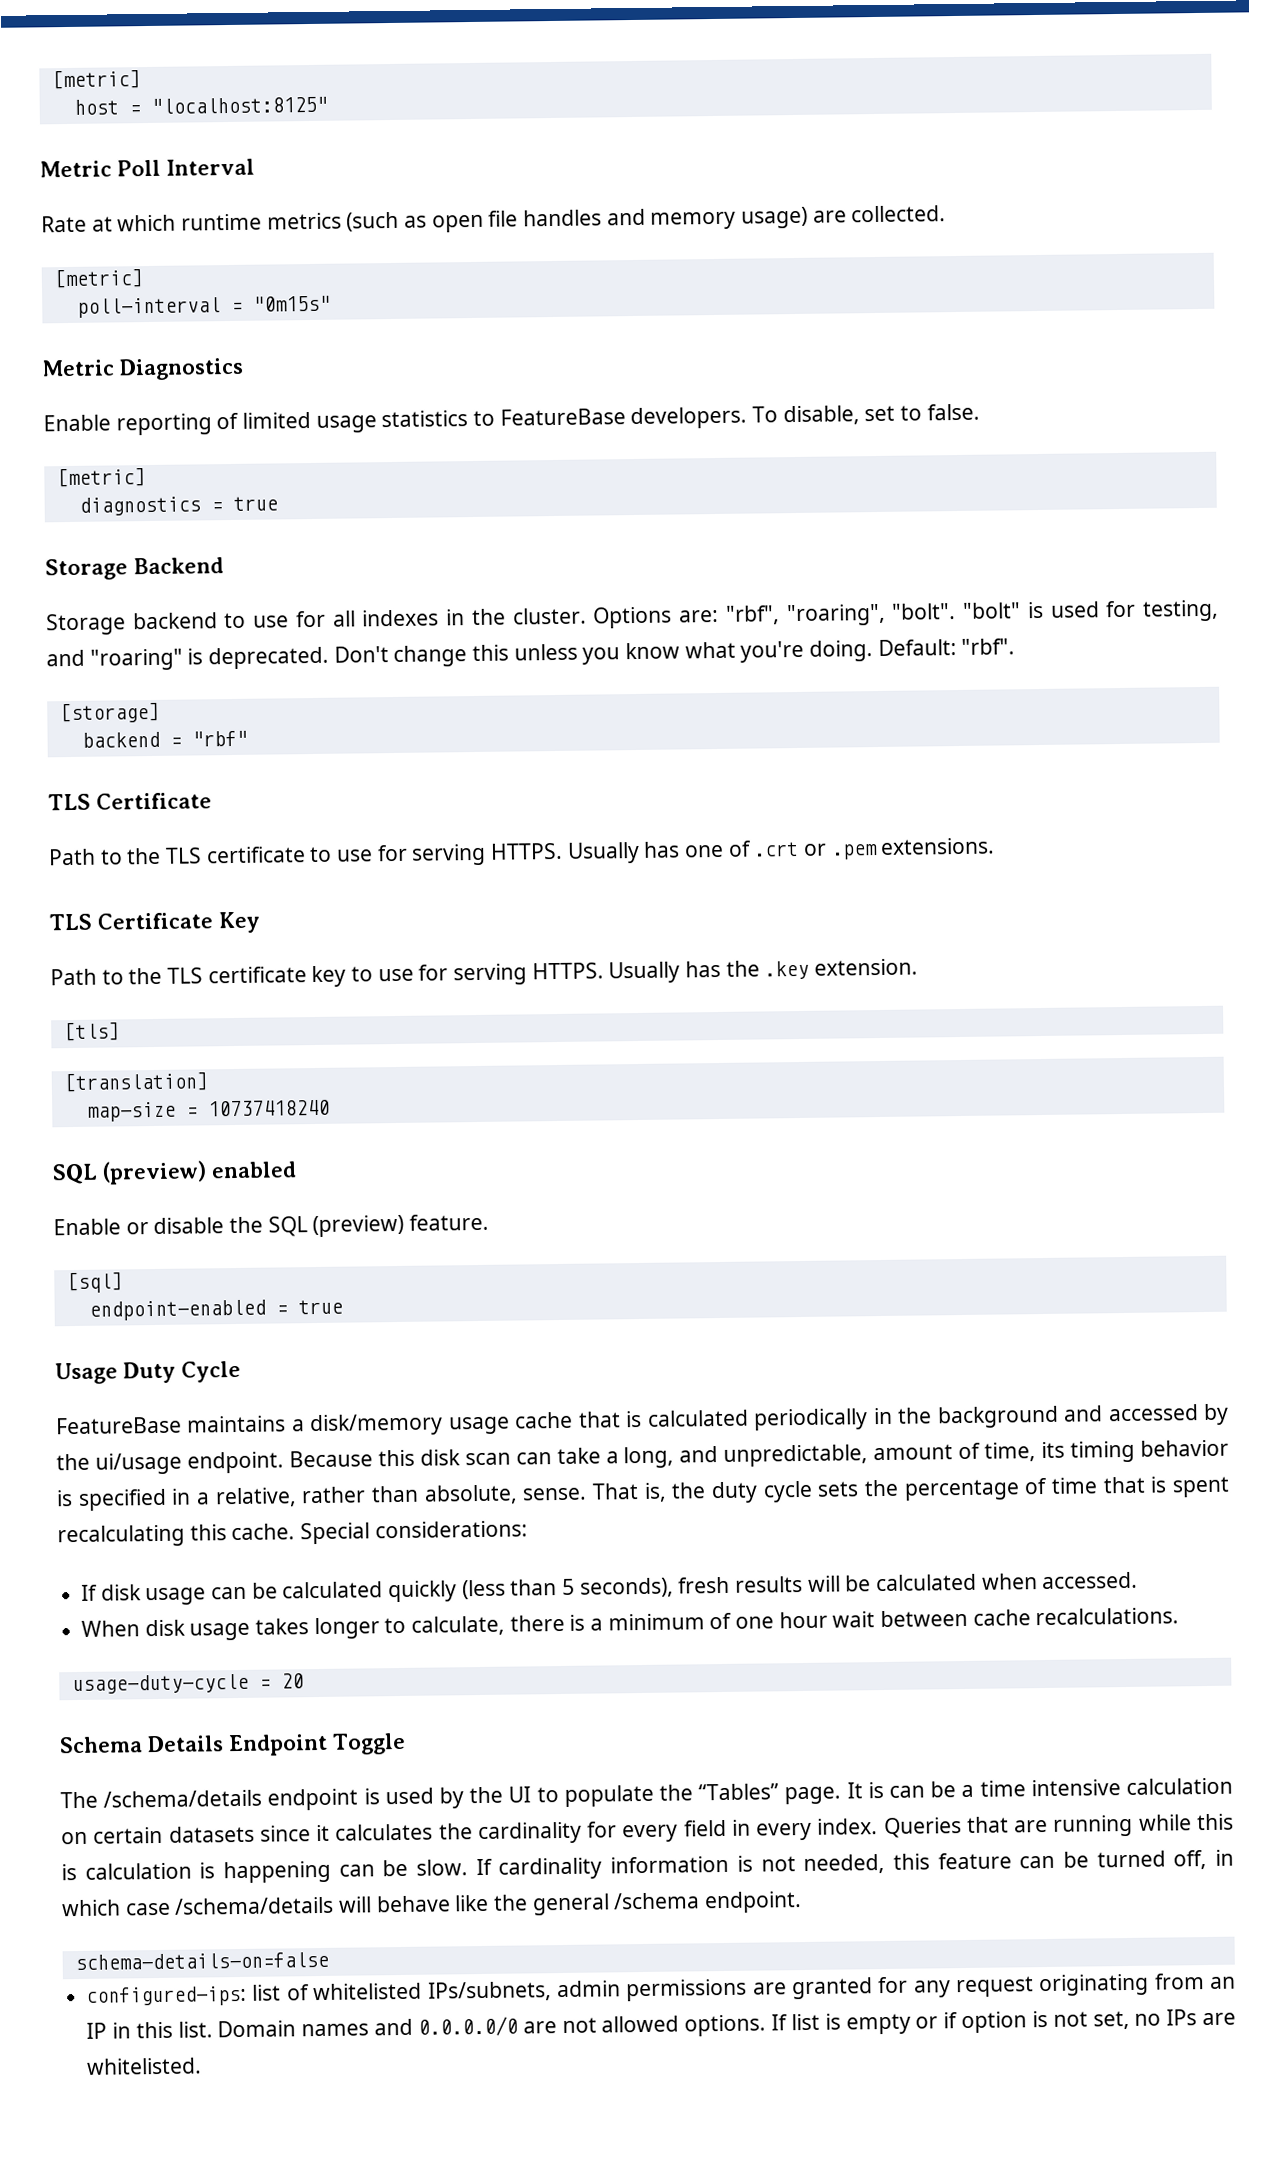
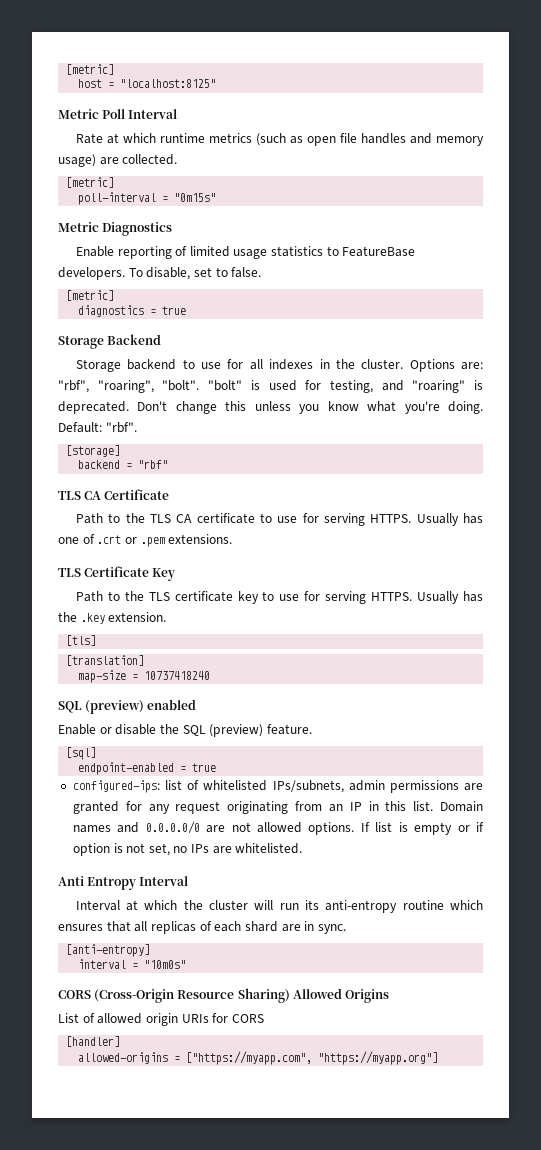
(91, 802) none -> [84,491,102,500] CA
(203, 855) none -> [176,514,193,523] CA
[55,1360,241,1385] [56,1403,1230,1437] [56,1439,1229,1475] [56,1476,1230,1511] [57,1520,528,1548] [81,1571,1139,1606] [81,1607,1180,1641] [71,1673,304,1695] [59,1732,406,1757] [60,1777,1234,1811] [61,1813,1235,1845] [61,1849,1235,1884] [61,1891,803,1917] [74,1951,329,1971] // Usage Duty Cycle // FeatureBase maintains a disk/memory usage cache that is calculated periodically in the background and accessed by the ui/usage endpoint. Because this disk scan can take a long, and unpredictable, amount of time, its timing behavior is specified in a relative, rather than absolute, sense. That is, the duty cycle sets the percentage of time that is spent recalculating this cache. Special considerations: // If disk usage can be calculated quickly (less than 5 seconds), fresh results will be calculated when accessed. // When disk usage takes longer to calculate, there is a minimum of one hour wait between cache recalculations. // usage-duty-cycle = 20 // Schema Details Endpoint Toggle // The /schema/details endpoint is used by the UI to populate the “Tables” page. It is can be a time intensive calculation on certain datasets since it calculates the cardinality for every field in every index. Queries that are running while this is calculation is happening can be slow. If cardinality information is not needed, this feature can be turned off, in which case /schema/details will behave like the general /schema endpoint. // schema-details-on=false -> (217, 767) none
(203, 2066) none -> [58,876,189,890] [75,900,483,913] [58,921,346,934] [66,944,151,957] [78,959,187,969] [58,988,390,1003] [58,1013,264,1026] [66,1036,121,1047] [78,1051,439,1065] // Anti Entropy Interval // Interval at which the cluster will run its anti-entropy routine which ensures that all replicas of each shard are in sync. // [anti-entropy] // interval = "10m0s" // CORS (Cross-Origin Resource Sharing) Allowed Origins // List of allowed origin URIs for CORS // [handler] // allowed-origins = ["https://myapp.com", "https://myapp.org"]

